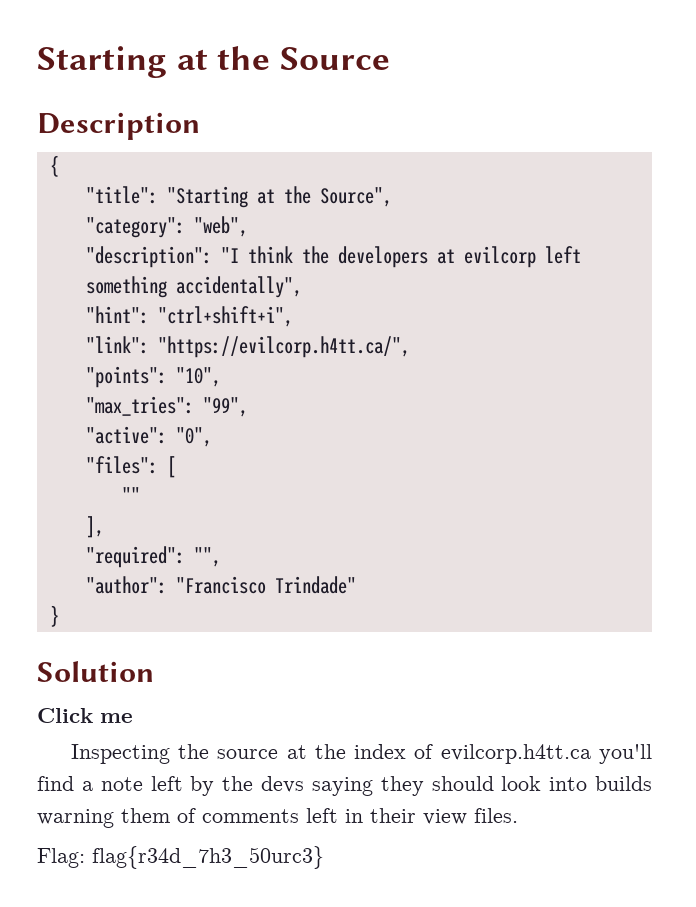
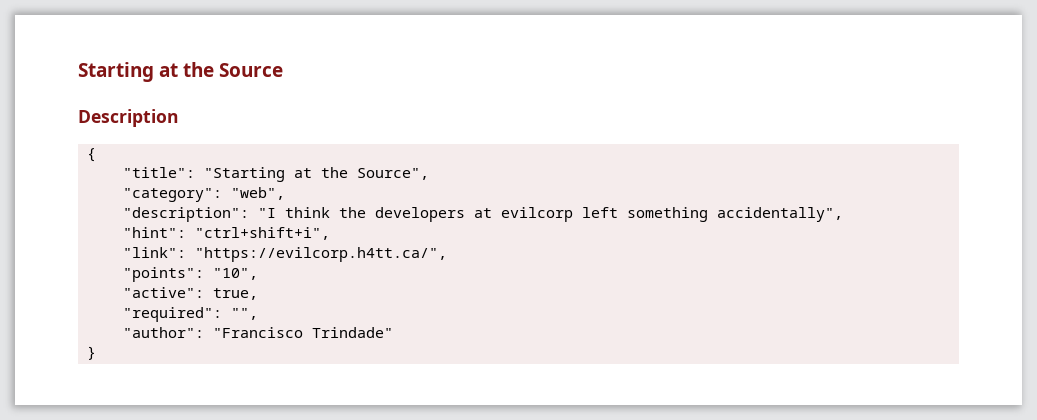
[85,396,248,417] // "max_tries": "99", -> (258, 274) none
[175,427,212,447] [85,456,176,478] [121,487,140,503] [85,516,104,538] "0", // "files": [ // "" // ], -> [213,288,258,300] true,
[37,661,154,682] [37,708,133,723] [70,744,652,764] [37,776,652,796] [37,808,518,828] [37,846,324,869] // Solution // Click me // Inspecting the source at the index of evilcorp.h4tt.ca you'll find a note left by the devs saying they should look into builds warning them of comments left in their view files. // Flag: flag{r34d_7h3_50urc3} -> (96, 353) none

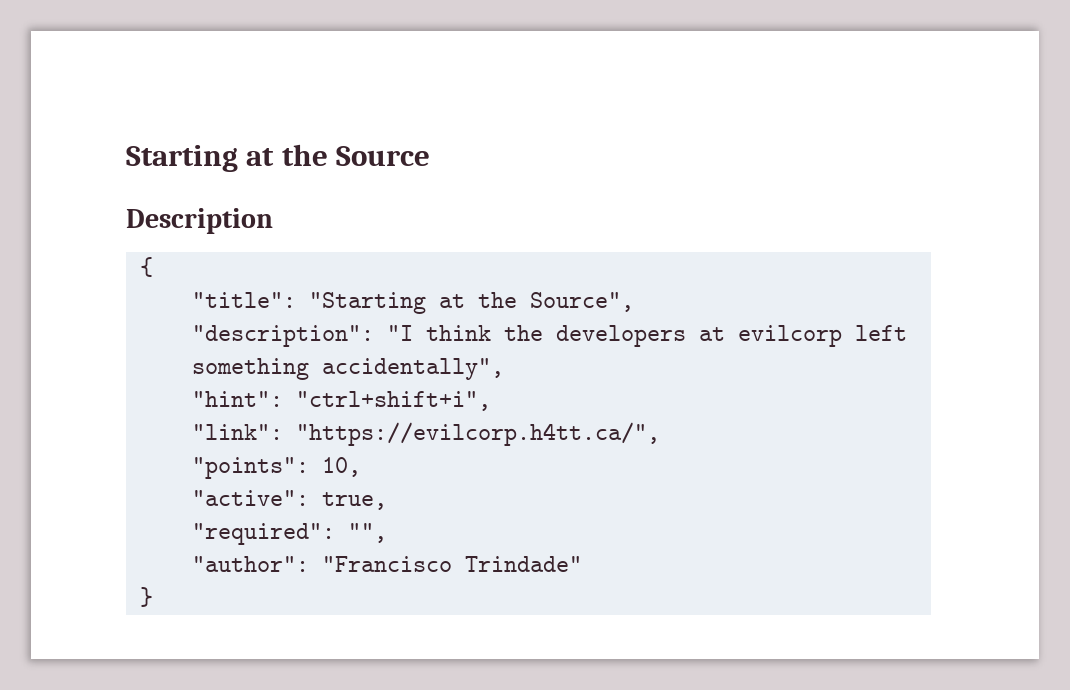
[123,187,285,202] // "category": "web", -> (634, 302) none
[213,268,258,280] "10", -> [321,457,361,477] 10,

